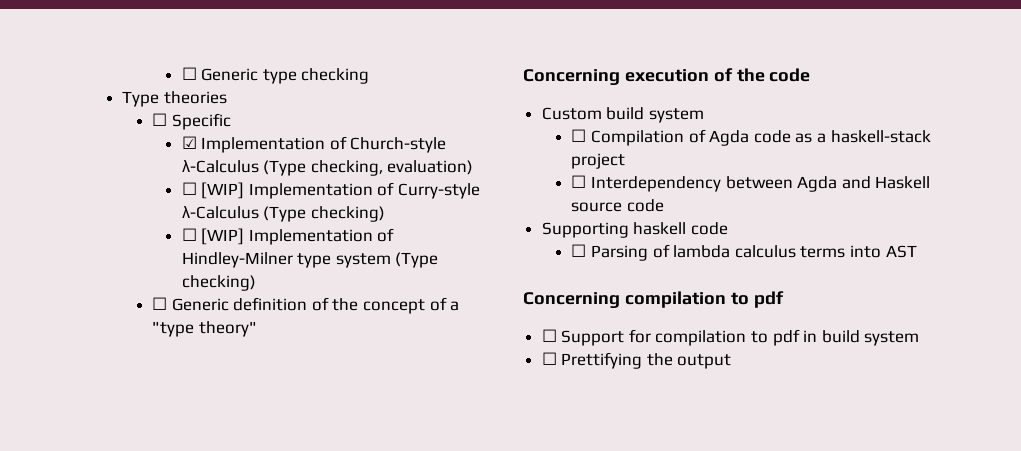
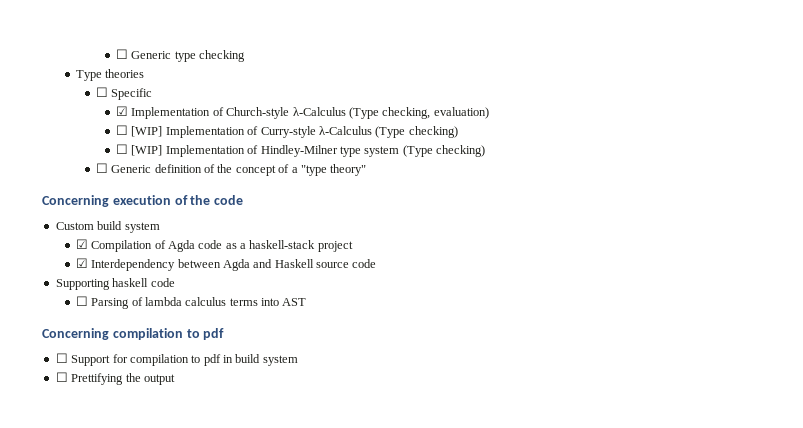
[571,129,587,142] ☐ -> [75,239,88,249] ☑
[571,175,587,188] ☐ -> [75,258,88,268] ☑

